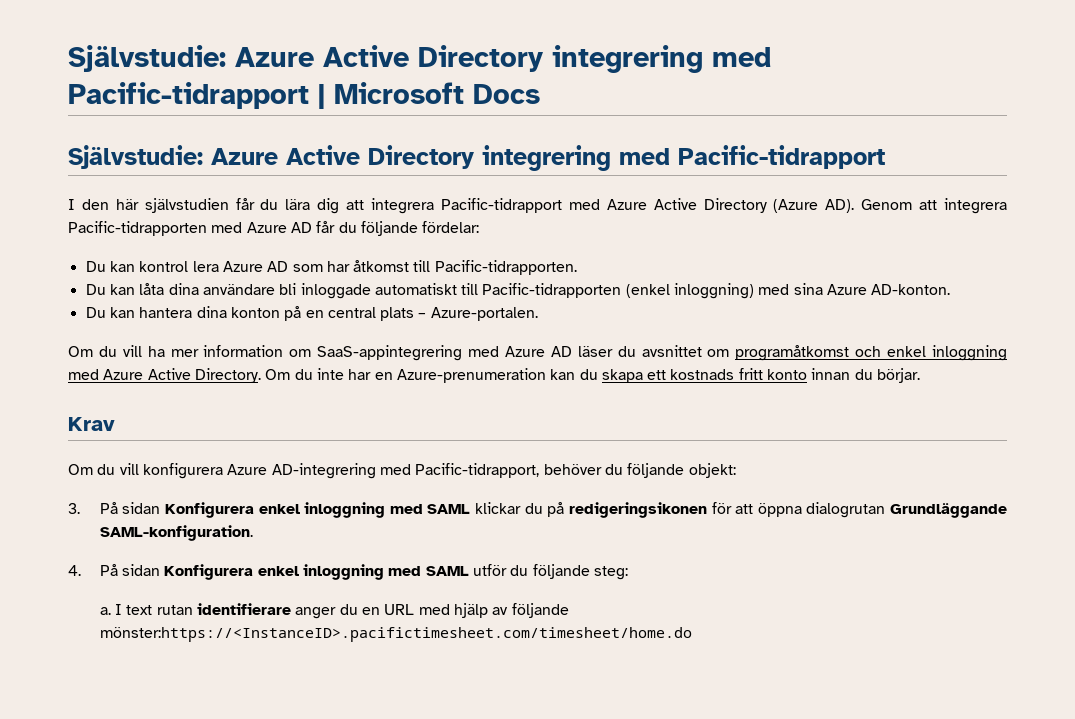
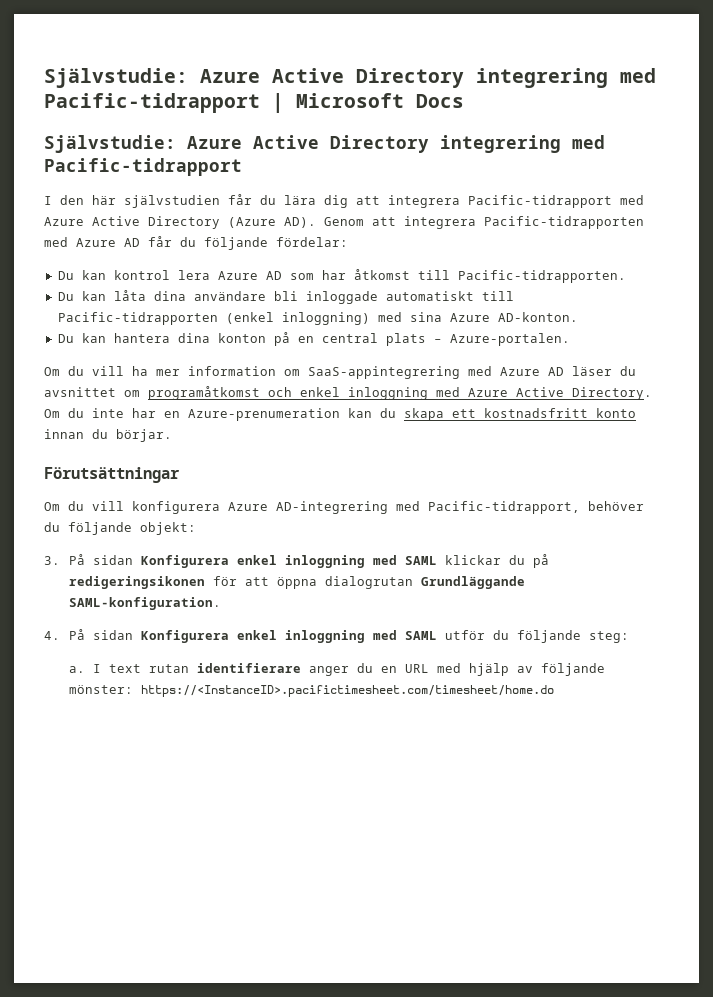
[670,368,763,380] kostnads fritt -> [484,408,588,418] kostnadsfritt
[68,417,115,431] Krav -> [44,467,180,483] Förutsättningar
[99,627,692,642] mönster:https://<InstanceID>.pacifictimesheet.com/timesheet/home.do -> [68,685,554,697] mönster: https://<InstanceID>.pacifictimesheet.com/timesheet/home.do

